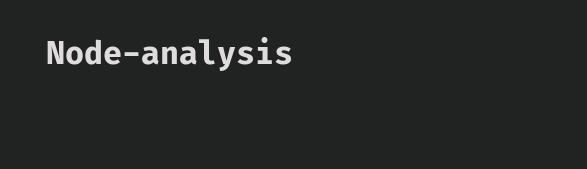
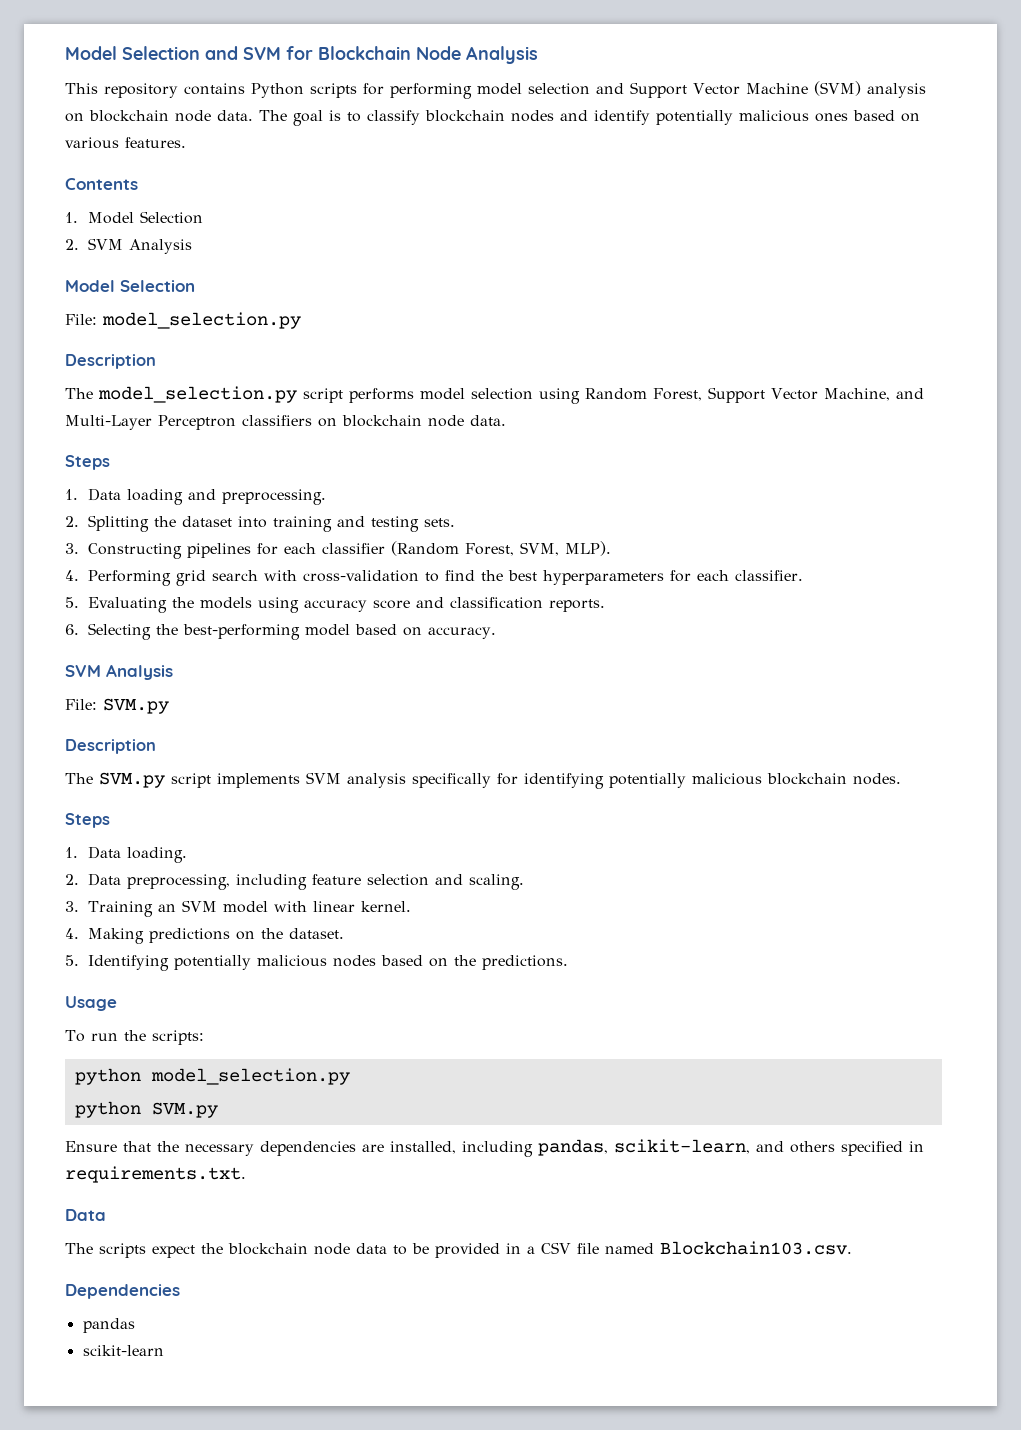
[46,37,293,71] Node-analysis -> [65,46,538,64] [65,81,926,99] [65,110,920,126] [65,137,186,149] [65,178,138,190] [65,211,203,224] [65,238,192,254] [65,280,195,292] [65,312,301,329] [65,354,156,369] [65,386,924,404] [65,415,506,430] [65,455,110,470] [65,488,326,505] [65,515,455,532] [65,541,611,559] [65,570,803,586] [65,597,605,613] [65,623,496,640] [65,664,173,680] [65,698,169,714] [65,739,156,754] [65,772,901,789] [65,813,110,828] [65,846,187,863] [65,873,524,890] [65,900,411,917] [65,928,344,944] [65,955,568,971] [65,996,117,1011] [65,1030,204,1045] [74,1068,350,1085] [74,1101,218,1118] [65,1139,924,1157] [65,1166,246,1183] [65,1209,106,1221] [65,1241,852,1258] [65,1284,180,1299] [82,1318,135,1333] [82,1345,164,1356] Model Selection and SVM for Blockchain Node Analysis // This repository contains Python scripts for performing model selection and Support Vector Machine (SVM) analysis on blockchain node data. The goal is to classify blockchain nodes and identify potentially malicious ones based on various features. // Contents // 1. Model Selection // 2. SVM Analysis // Model Selection // File: model_selection.py // Description // The model_selection.py script performs model selection using Random Forest, Support Vector Machine, and Multi-Layer Perceptron classifiers on blockchain node data. // Steps // 1. Data loading and preprocessing. // 2. Splitting the dataset into training and testing sets. // 3. Constructing pipelines for each classifier (Random Forest, SVM, MLP). // 4. Performing grid search with cross-validation to find the best hyperparameters for each classifier. // 5. Evaluating the models using accuracy score and classification reports. // 6. Selecting the best-performing model based on accuracy. // SVM Analysis // File: SVM.py // Description // The SVM.py script implements SVM analysis specifically for identifying potentially malicious blockchain nodes. // Steps // 1. Data loading. // 2. Data preprocessing, including feature selection and scaling. // 3. Training an SVM model with linear kernel. // 4. Making predictions on the dataset. // 5. Identifying potentially malicious nodes based on the predictions. // Usage // To run the scripts: // python model_selection.py // python SVM.py // Ensure that the necessary dependencies are installed, including pandas, scikit-learn, and others specified in requirements.txt. // Data // The scripts expect the blockchain node data to be provided in a CSV file named Blockchain103.csv. // Dependencies // pandas // scikit-learn

